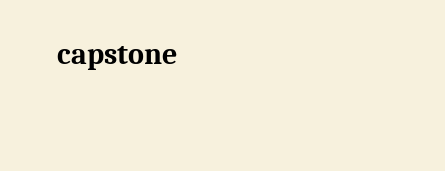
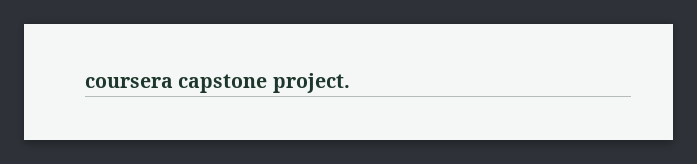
[57,46,177,70] capstone -> [85,73,350,93] coursera capstone project.

